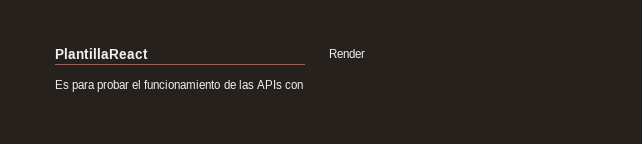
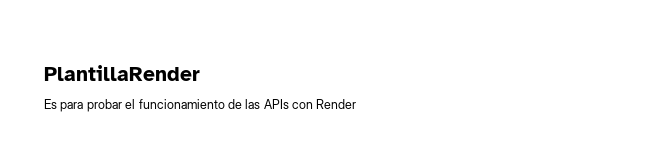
[55,48,148,59] PlantillaReact -> [44,65,200,81] PlantillaRender

